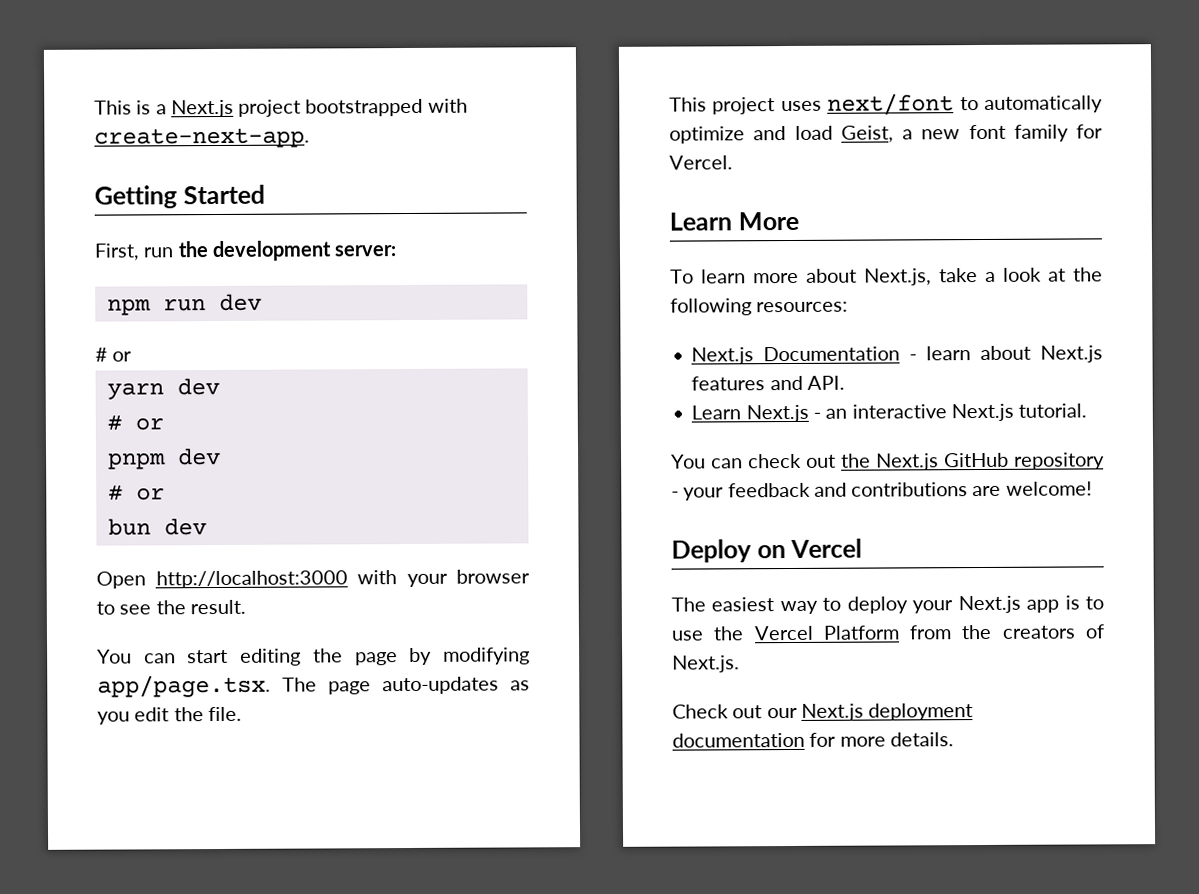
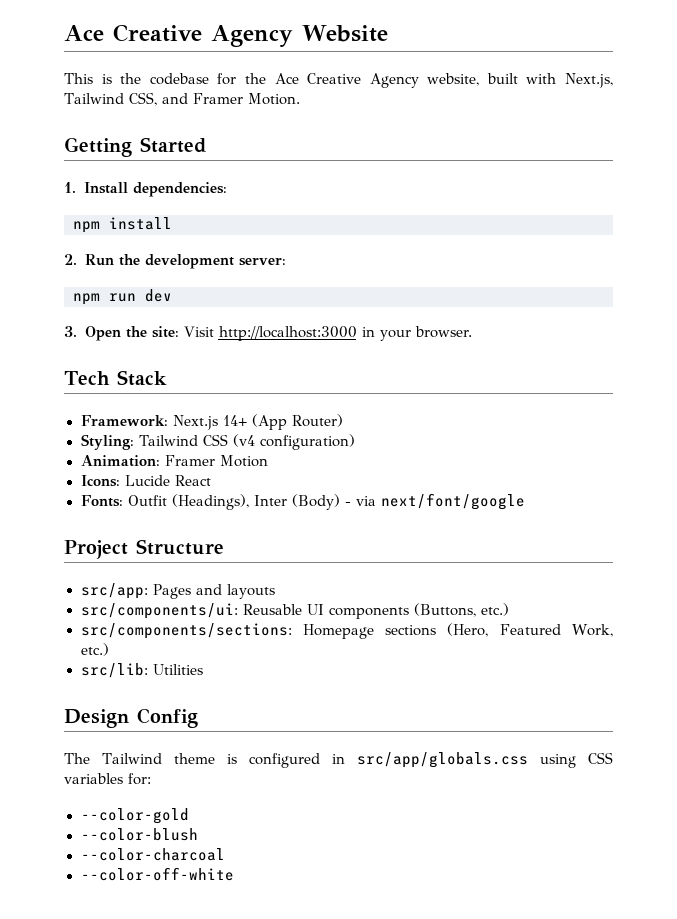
[94,98,468,118] [94,127,310,149] [94,184,265,209] [94,243,175,261] This is a Next.js project bootstrapped with create-next-app. // Getting Started // First, run -> [64,24,388,47] [64,73,613,88] [64,92,300,106] [64,137,206,157] [64,182,227,197] [73,217,172,233] [64,254,114,266] Ace Creative Agency Website // This is the codebase for the Ace Creative Agency website, built with Next.js, Tailwind CSS, and Framer Motion. // Getting Started // 1. Install dependencies: // npm install // 2. Run
[95,347,133,362] [106,377,220,400] [106,414,164,431] [107,447,221,470] [107,484,165,501] [107,518,207,536] [96,569,530,589] [96,599,246,615] [97,647,530,666] [97,674,530,698] [97,706,242,725] [669,93,1103,116] [669,124,1103,144] [669,155,733,170] [669,211,799,231] [670,267,1103,286] [670,298,849,316] [691,345,1103,365] [691,375,845,391] [691,403,1088,423] [671,452,1105,471] [671,481,1092,501] [671,538,863,563] [671,595,1104,615] [671,624,1105,641] [672,655,740,673] [672,703,974,721] [672,732,954,748] # or // yarn dev // # or // pnpm dev // # or // bun dev // Open http://localhost:3000 with your browser to see the result. // You can start editing the page by modifying app/page.tsx. The page auto-updates as you edit the file. // This project uses next/font to automatically optimize and load Geist, a new font family for Vercel. // Learn More // To learn more about Next.js, take a look at the following resources: // Next.js Documentation - learn about Next.js features and API. // Learn Next.js - an interactive Next.js tutorial. // You can check out the Next.js GitHub repository - your feedback and contributions are welcome! // Deploy on Vercel // The easiest way to deploy your Next.js app is to use the Vercel Platform from the creators of Next.js. // Check out our Next.js deployment documentation for more details. -> [64,326,473,341] [64,370,167,386] [80,414,343,430] [80,434,356,450] [80,455,268,467] [80,475,211,487] [80,493,525,510] [64,539,224,559] [80,583,275,599] [80,603,509,619] [80,623,614,639] [80,643,109,656] [80,663,203,678] [64,708,198,728] [64,752,613,768] [64,773,151,785] [80,808,189,824] [80,828,198,841] [80,848,225,861] [80,867,234,881] 3. Open the site: Visit http://localhost:3000 in your browser. // Tech Stack // Framework: Next.js 14+ (App Router) // Styling: Tailwind CSS (v4 configuration) // Animation: Framer Motion // Icons: Lucide React // Fonts: Outfit (Headings), Inter (Body) - via next/font/google // Project Structure // src/app: Pages and layouts // src/components/ui: Reusable UI components (Buttons, etc.) // src/components/sections: Homepage sections (Hero, Featured Work, etc.) // src/lib: Utilities // Design Config // The Tailwind theme is configured in src/app/globals.css using CSS variables for: // --color-gold // --color-blush // --color-charcoal // --color-off-white

